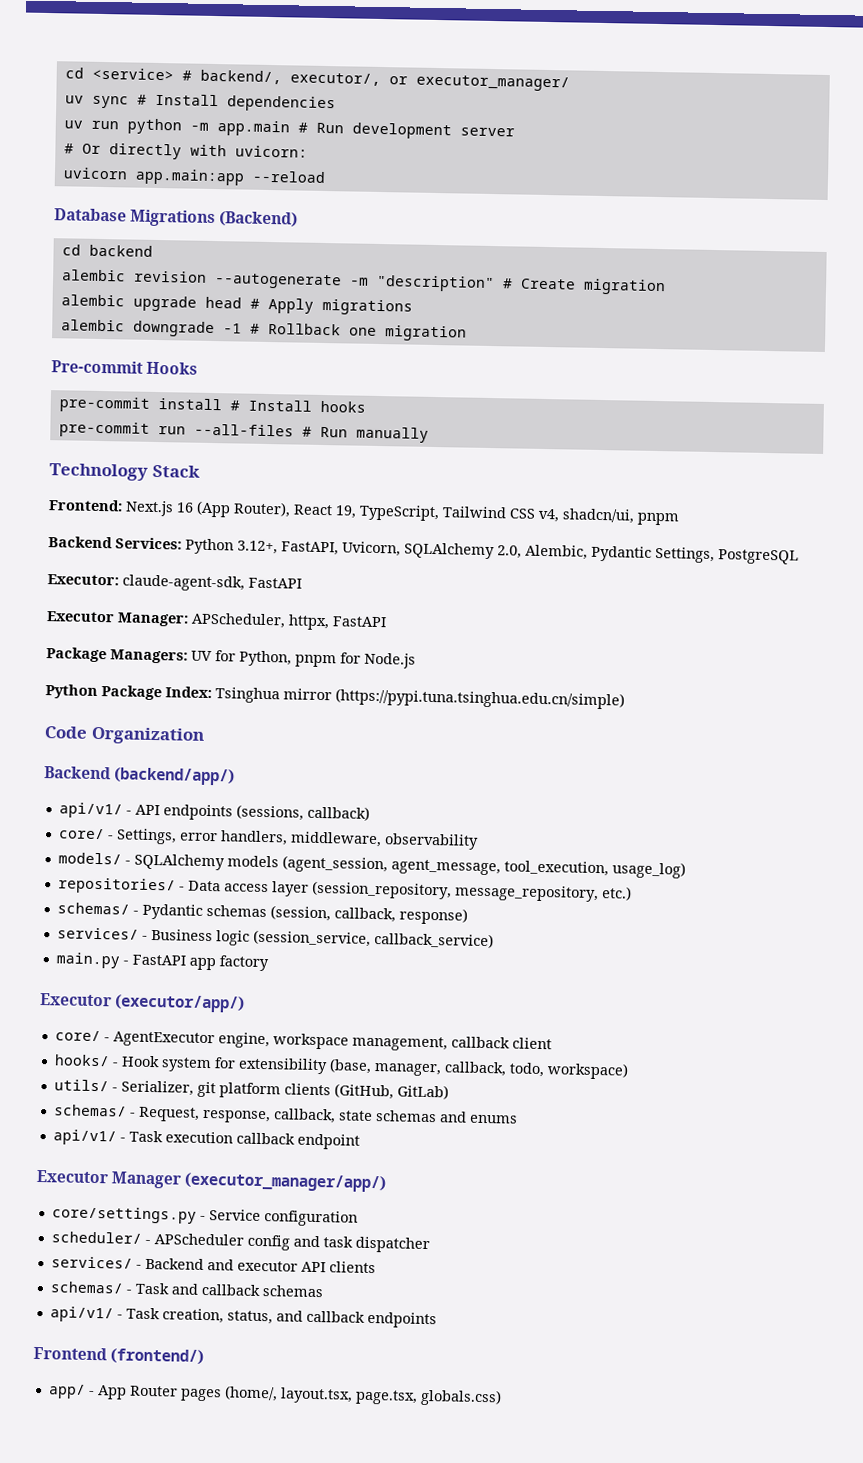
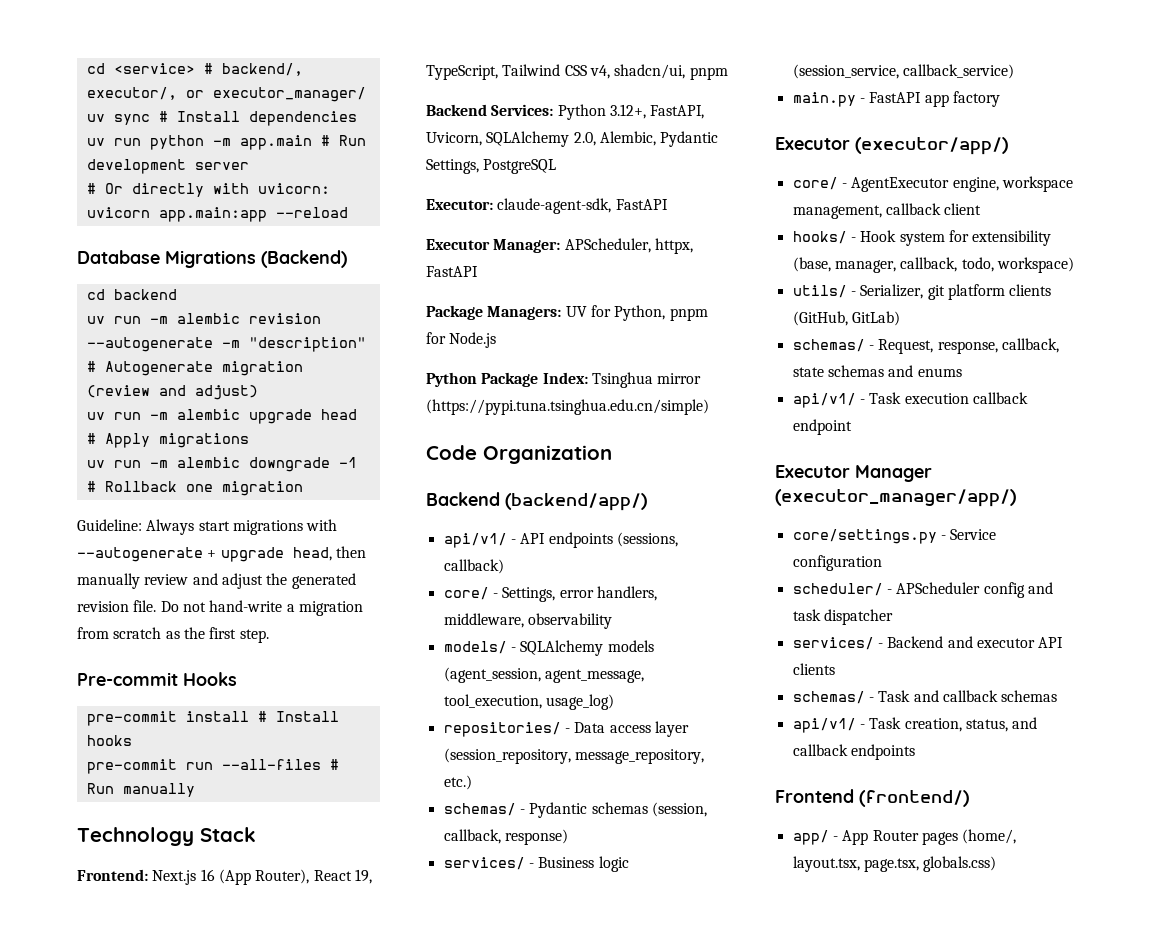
(153, 250) none -> [86,316,168,324] uv run -m
[519,278,666,296] Create migration // -> [104,361,303,376] [86,385,258,400] [86,412,168,420] Autogenerate migration (review and adjust) // uv run -m
(413, 307) none -> [86,460,168,468] uv run -m
(467, 333) none -> [77,519,338,535] [77,546,366,562] [77,573,356,589] [77,600,363,616] [77,627,269,643] // Guideline: Always start migrations with --autogenerate + upgrade head, then manually review and adjust the generated revision file. Do not hand-write a migration from scratch as the first step.

